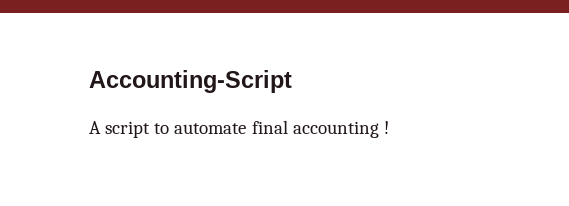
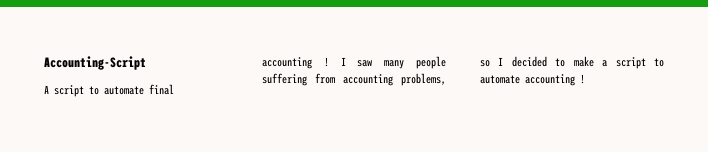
(389, 127) none -> [340,56,446,69] [262,73,446,86] [480,56,664,69] [480,74,585,86] I saw many people suffering from accounting problems, so I decided to make a script to automate accounting !

